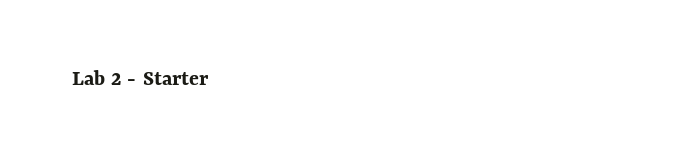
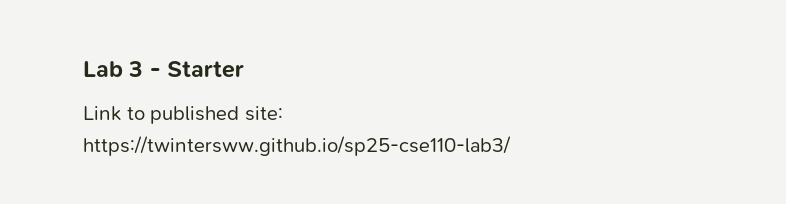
[111,73,122,85] 2 -> [128,61,144,77] 3
(209, 78) none -> [83,106,283,124] [83,136,511,156] // Link to published site: https://twintersww.github.io/sp25-cse110-lab3/

